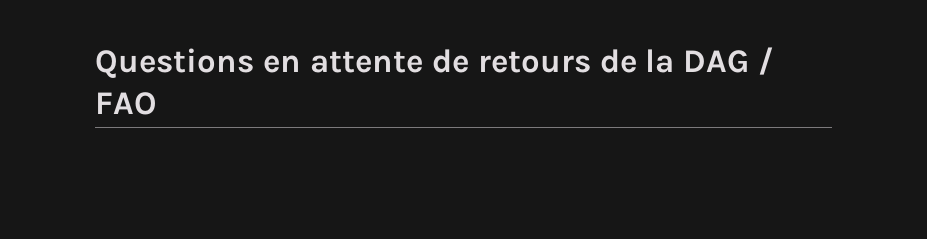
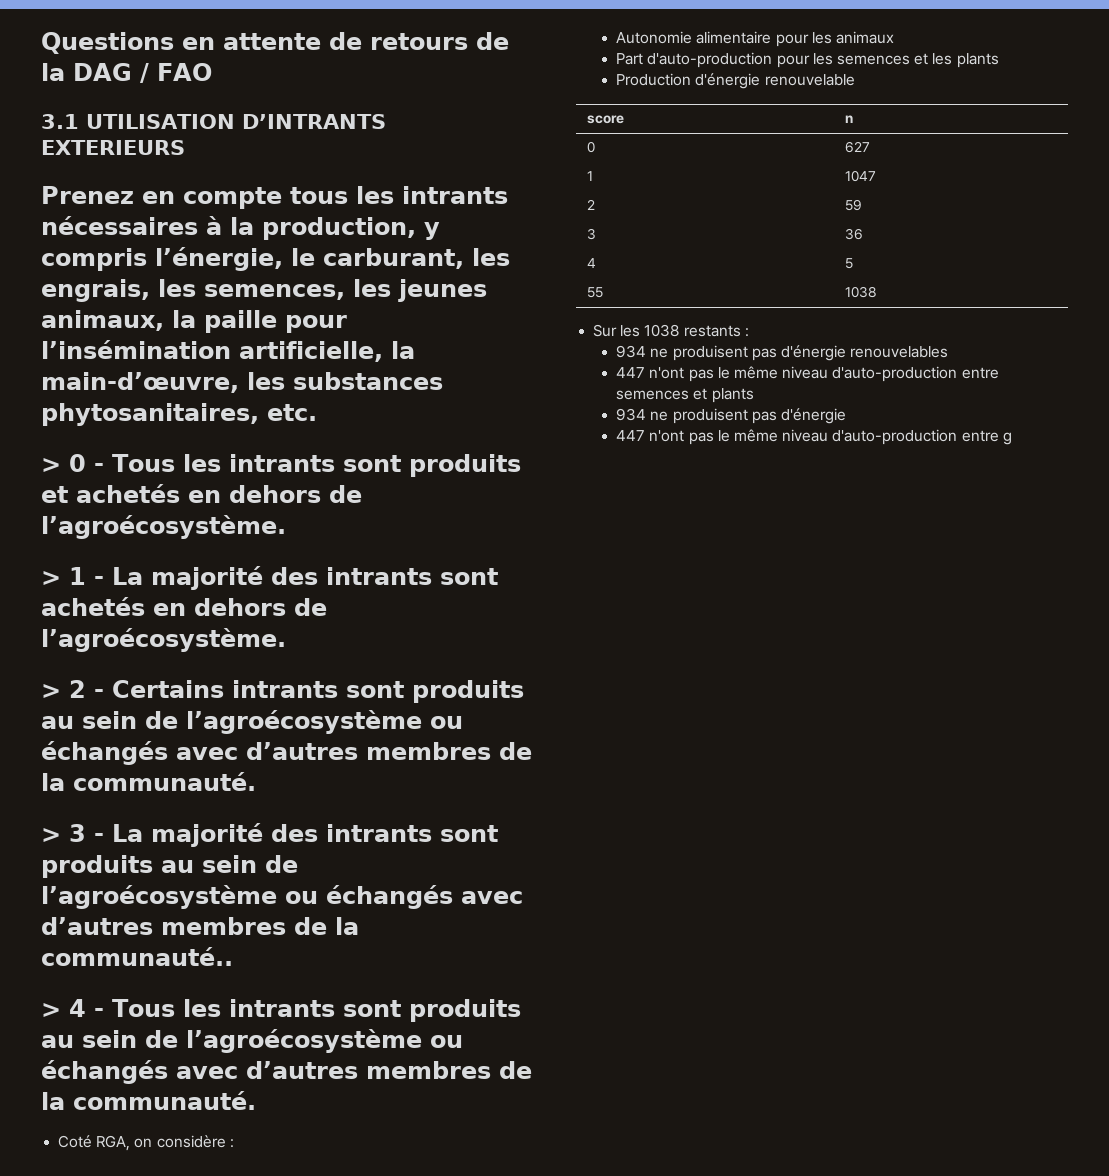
(157, 103) none -> [41,114,386,129] [41,140,185,155] [41,186,508,209] [41,216,440,240] [41,247,510,271] [41,279,487,302] [41,310,347,333] [41,340,415,362] [41,372,443,393] [41,403,317,426] [41,454,521,477] [41,484,362,503] [41,515,286,539] [41,566,498,590] [41,597,327,616] [41,628,286,652] [41,680,524,703] [41,710,463,734] [41,741,532,765] [41,772,256,791] [41,823,498,847] [41,855,298,878] [41,885,523,909] [41,917,359,935] [41,947,233,966] [41,999,521,1022] [41,1029,463,1053] [41,1060,532,1084] [41,1091,256,1110] [58,1135,234,1151] [616,31,894,47] [616,52,999,68] [616,73,855,89] [587,115,625,124] [845,115,854,123] [587,141,596,153] [845,141,871,153] [587,171,594,181] [845,170,877,182] [587,199,596,210] [845,199,863,211] [587,228,597,240] [845,228,864,240] [587,258,597,268] [845,258,854,269] [587,287,604,298] [845,286,877,298] [593,324,749,337] [616,345,949,361] [616,366,999,382] [616,388,754,403] [616,408,846,424] [616,429,1012,445] // 3.1 UTILISATION D’INTRANTS EXTERIEURS // Prenez en compte tous les intrants nécessaires à la production, y compris l’énergie, le carburant, les engrais, les semences, les jeunes animaux, la paille pour l’insémination artificielle, la main-d’œuvre, les substances phytosanitaires, etc. // > 0 - Tous les intrants sont produits et achetés en dehors de l’agroécosystème. // > 1 - La majorité des intrants sont achetés en dehors de l’agroécosystème. // > 2 - Certains intrants sont produits au sein de l’agroécosystème ou échangés avec d’autres membres de la communauté. // > 3 - La majorité des intrants sont produits au sein de l’agroécosystème ou échangés avec d’autres membres de la communauté.. // > 4 - Tous les intrants sont produits au sein de l’agroécosystème ou échangés avec d’autres membres de la communauté. // Coté RGA, on considère : // Autonomie alimentaire pour les animaux // Part d'auto-production pour les semences et les plants // Production d'énergie renouvelable // score | n // 0 | 627 // 1 | 1047 // 2 | 59 // 3 | 36 // 4 | 5 // 55 | 1038 // Sur les 1038 restants : // 934 ne produisent pas d'énergie renouvelables // 447 n'ont pas le même niveau d'auto-production entre semences et plants // 934 ne produisent pas d'énergie // 447 n'ont pas le même niveau d'auto-production entre g

